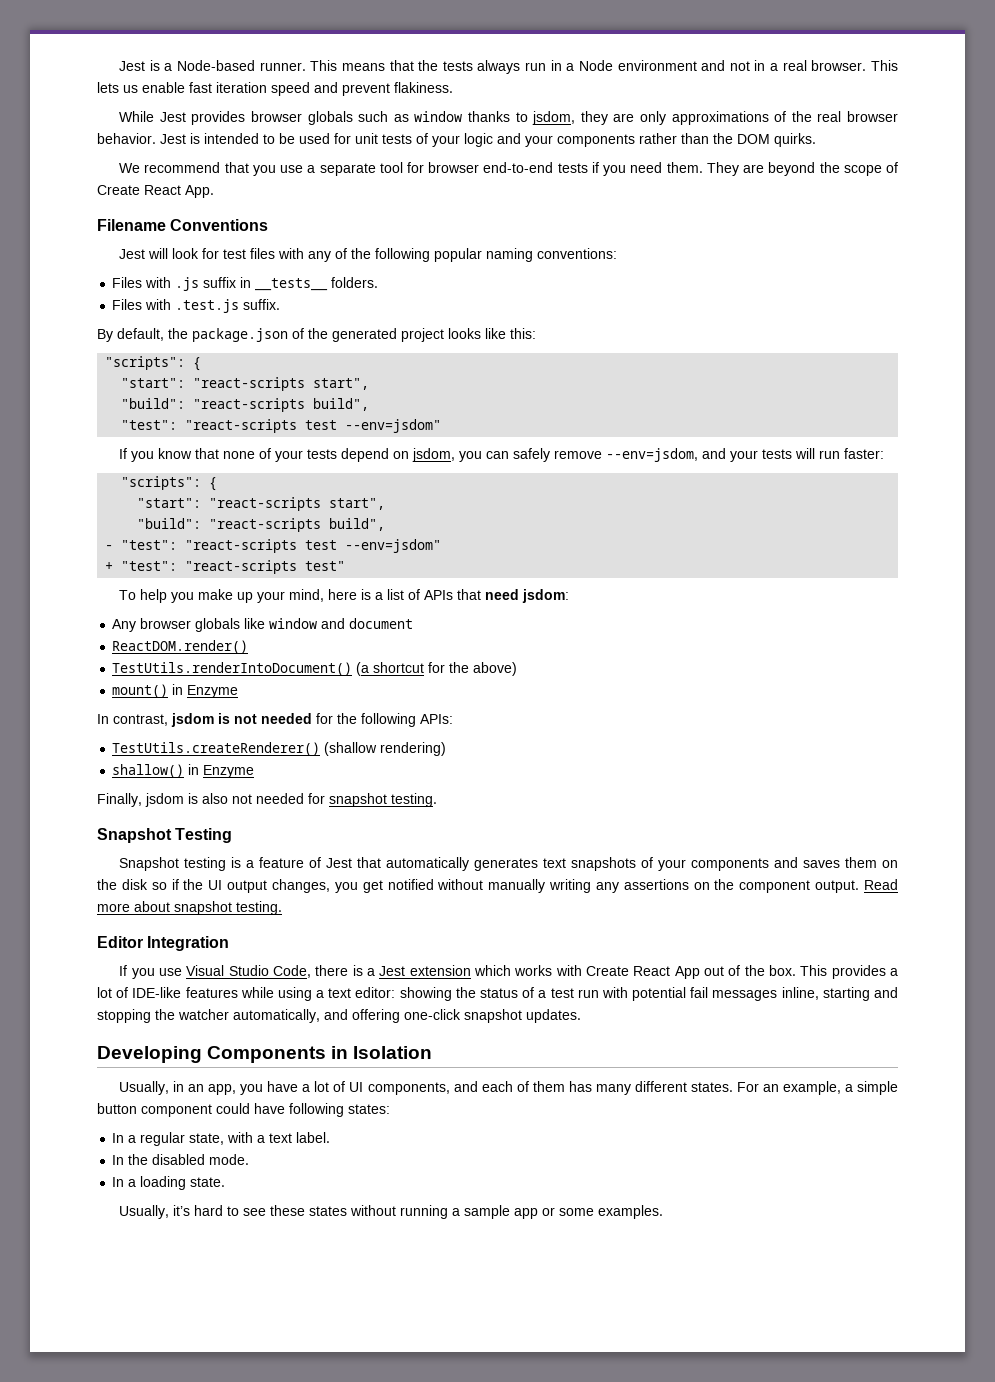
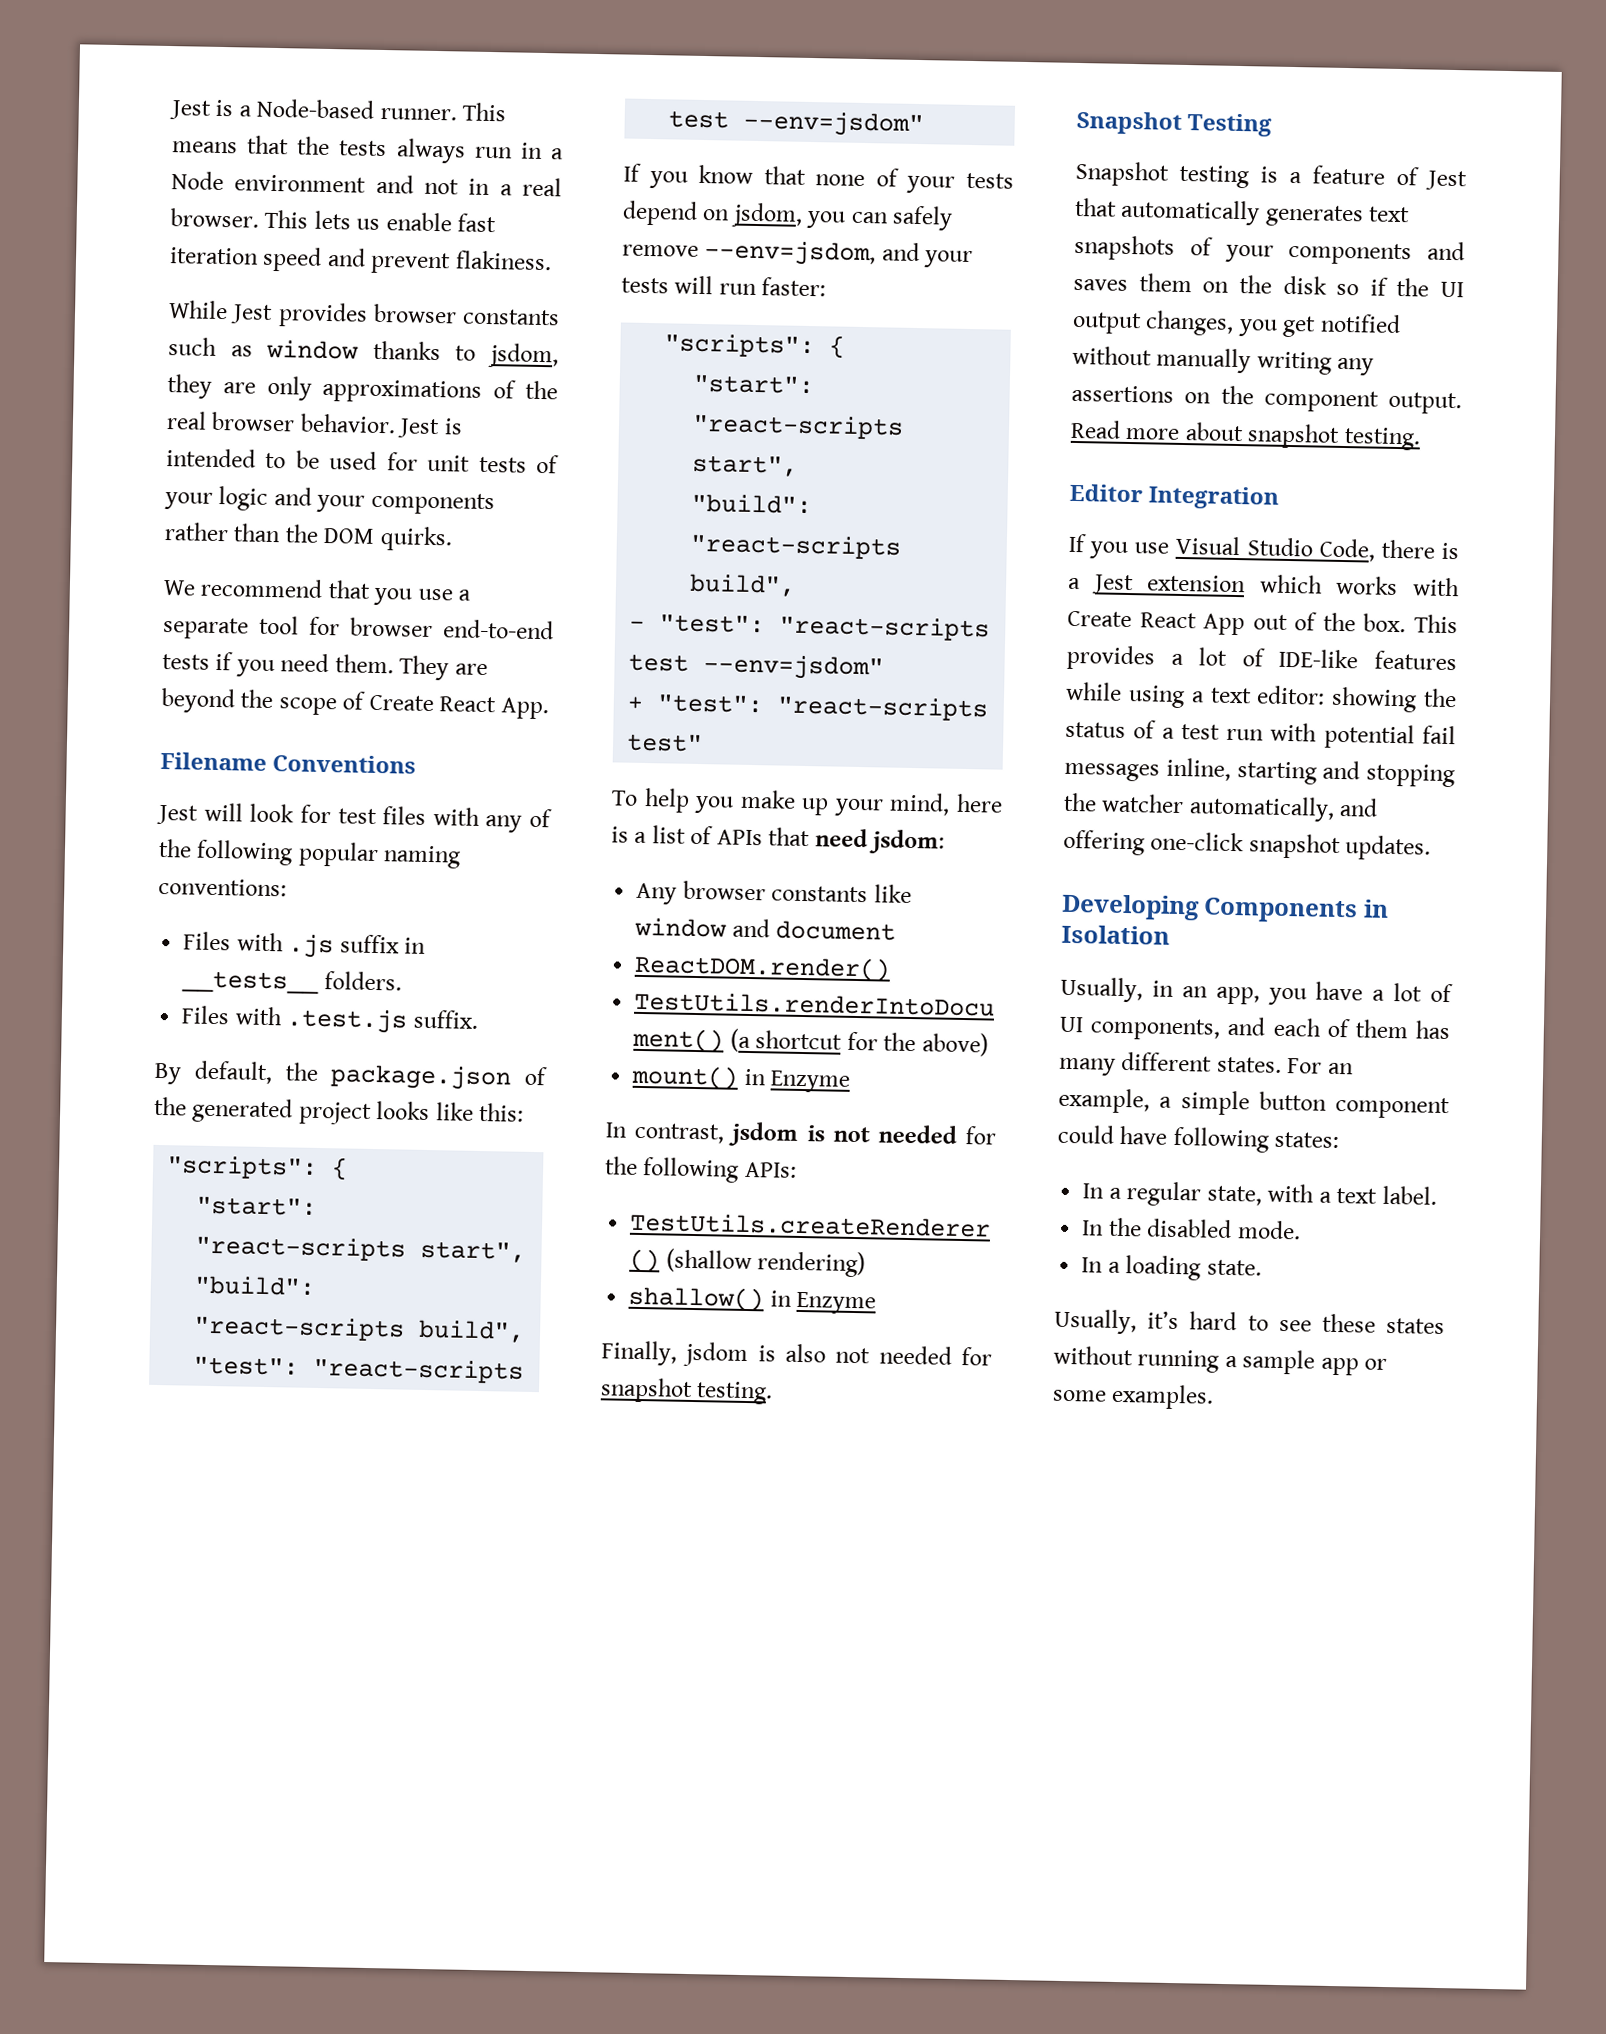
[307,111,353,125] globals -> [462,308,560,326] constants
[195,618,241,632] globals -> [771,885,869,903] constants

